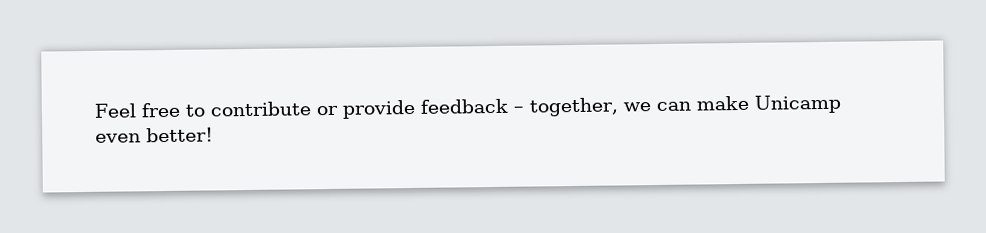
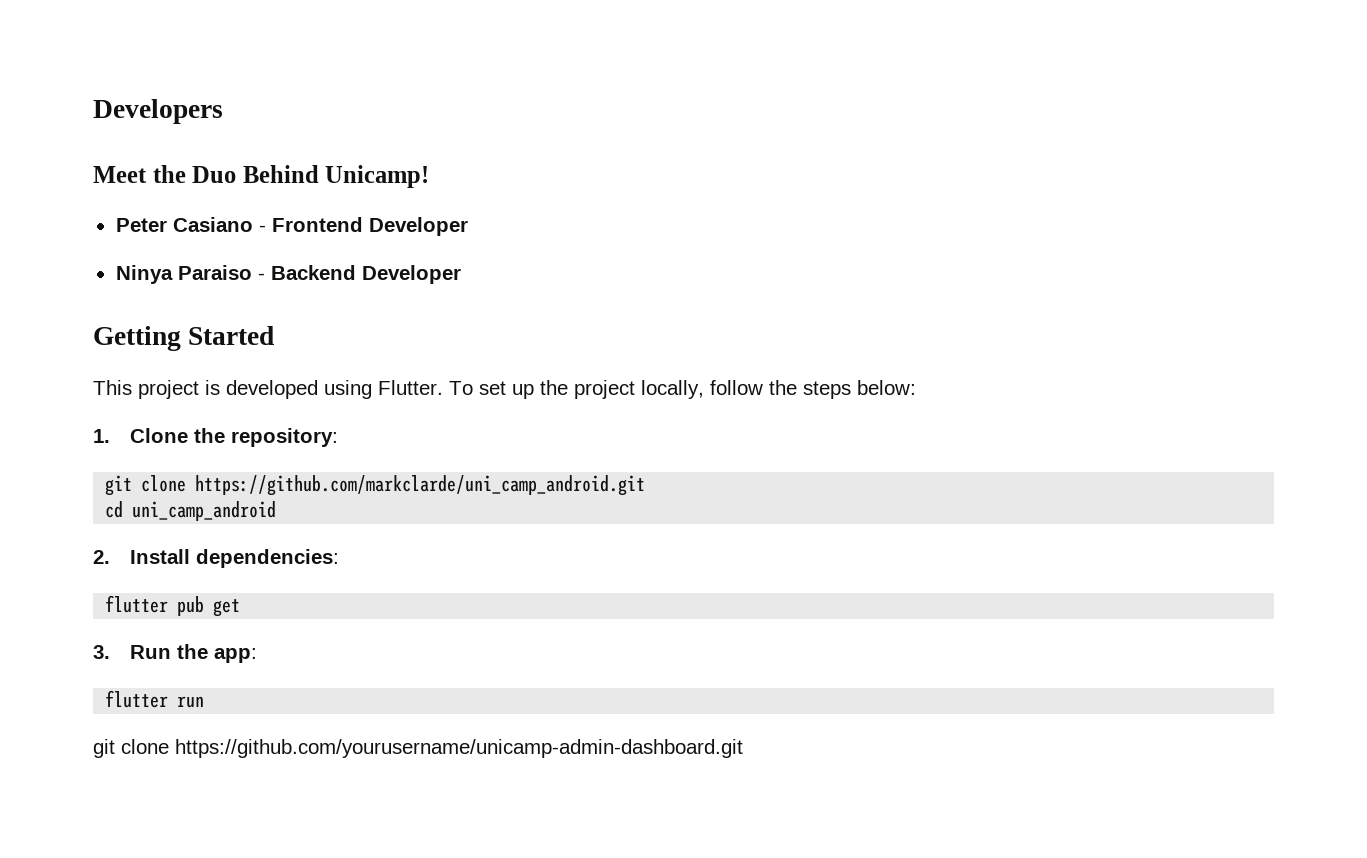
[94,94,841,119] [95,127,214,143] Feel free to contribute or provide feedback – together, we can make Unicamp even better! -> [93,99,223,124] [93,165,430,188] [115,217,468,236] [115,265,461,284] [93,326,275,351] [93,380,916,399] [93,428,339,447] [105,475,646,496] [105,501,277,521] [93,549,340,568] [105,595,241,617] [93,644,258,663] [105,690,205,708] [93,739,743,758] Developers // Meet the Duo Behind Unicamp! // Peter Casiano - Frontend Developer // Ninya Paraiso - Backend Developer // Getting Started // This project is developed using Flutter. To set up the project locally, follow the steps below: // 1. Clone the repository: // git clone https://github.com/markclarde/uni_camp_android.git // cd uni_camp_android // 2. Install dependencies: // flutter pub get // 3. Run the app: // flutter run // git clone https://github.com/yourusername/unicamp-admin-dashboard.git

